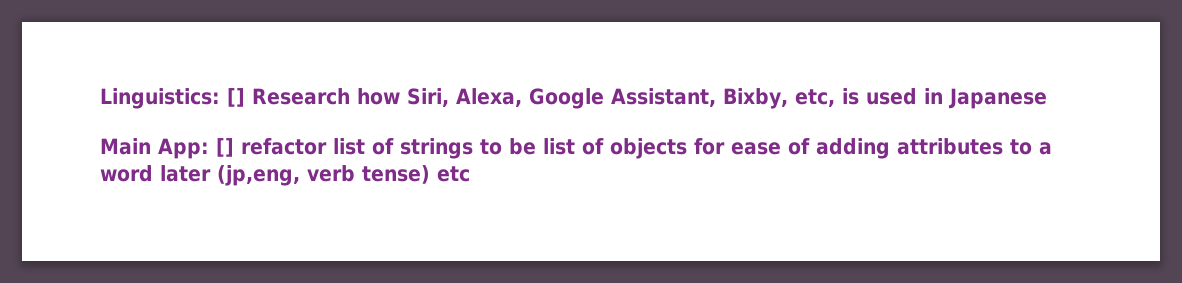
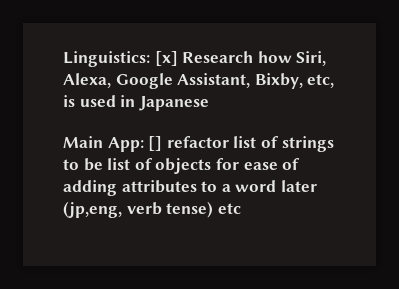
[227,88,245,107] [] -> [154,51,178,66] [x]

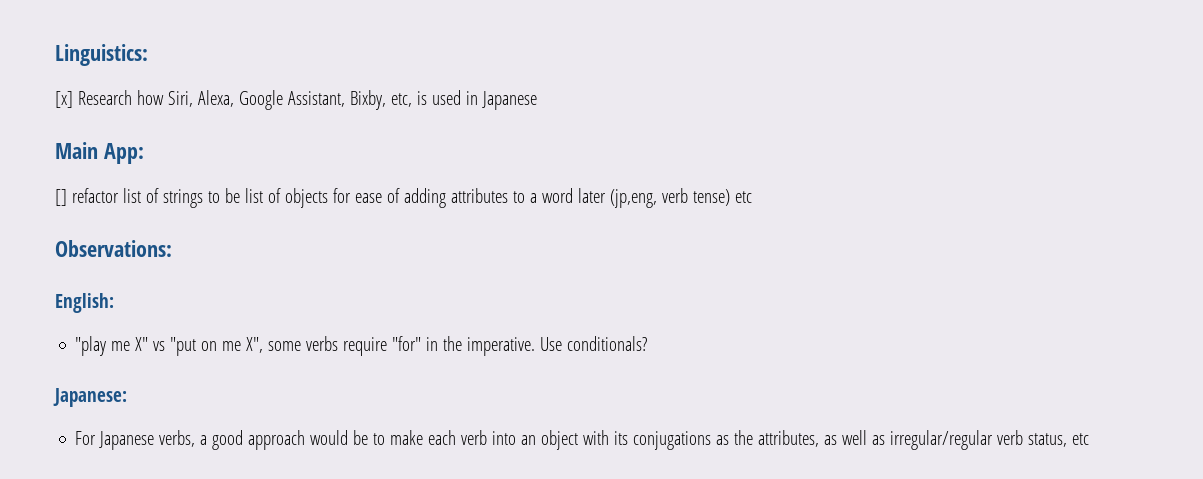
(150, 59) none -> (148, 55) //
(144, 144) none -> (144, 153) //
(241, 208) none -> [55,240,172,257] [55,293,114,313] [75,336,648,356] [53,388,127,407] [75,430,1090,450] // Observations: // English: // "play me X" vs "put on me X", some verbs require "for" in the imperative. Use conditionals? // Japanese: // For Japanese verbs, a good approach would be to make each verb into an object with its conjugations as the attributes, as well as irregular/regular verb status, etc

